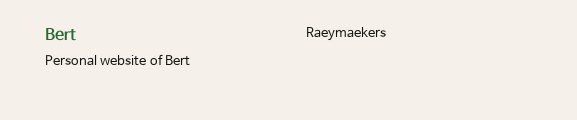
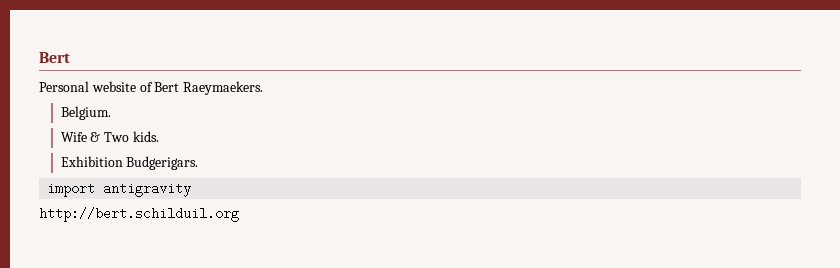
[306,27,386,41] Raeymaekers -> [183,81,264,95] [60,106,111,120] [60,131,159,142] [60,156,199,170] [47,182,192,197] [39,207,239,222] Raeymaekers. // Belgium. // Wife & Two kids. // Exhibition Budgerigars. // import antigravity // http://bert.schilduil.org

